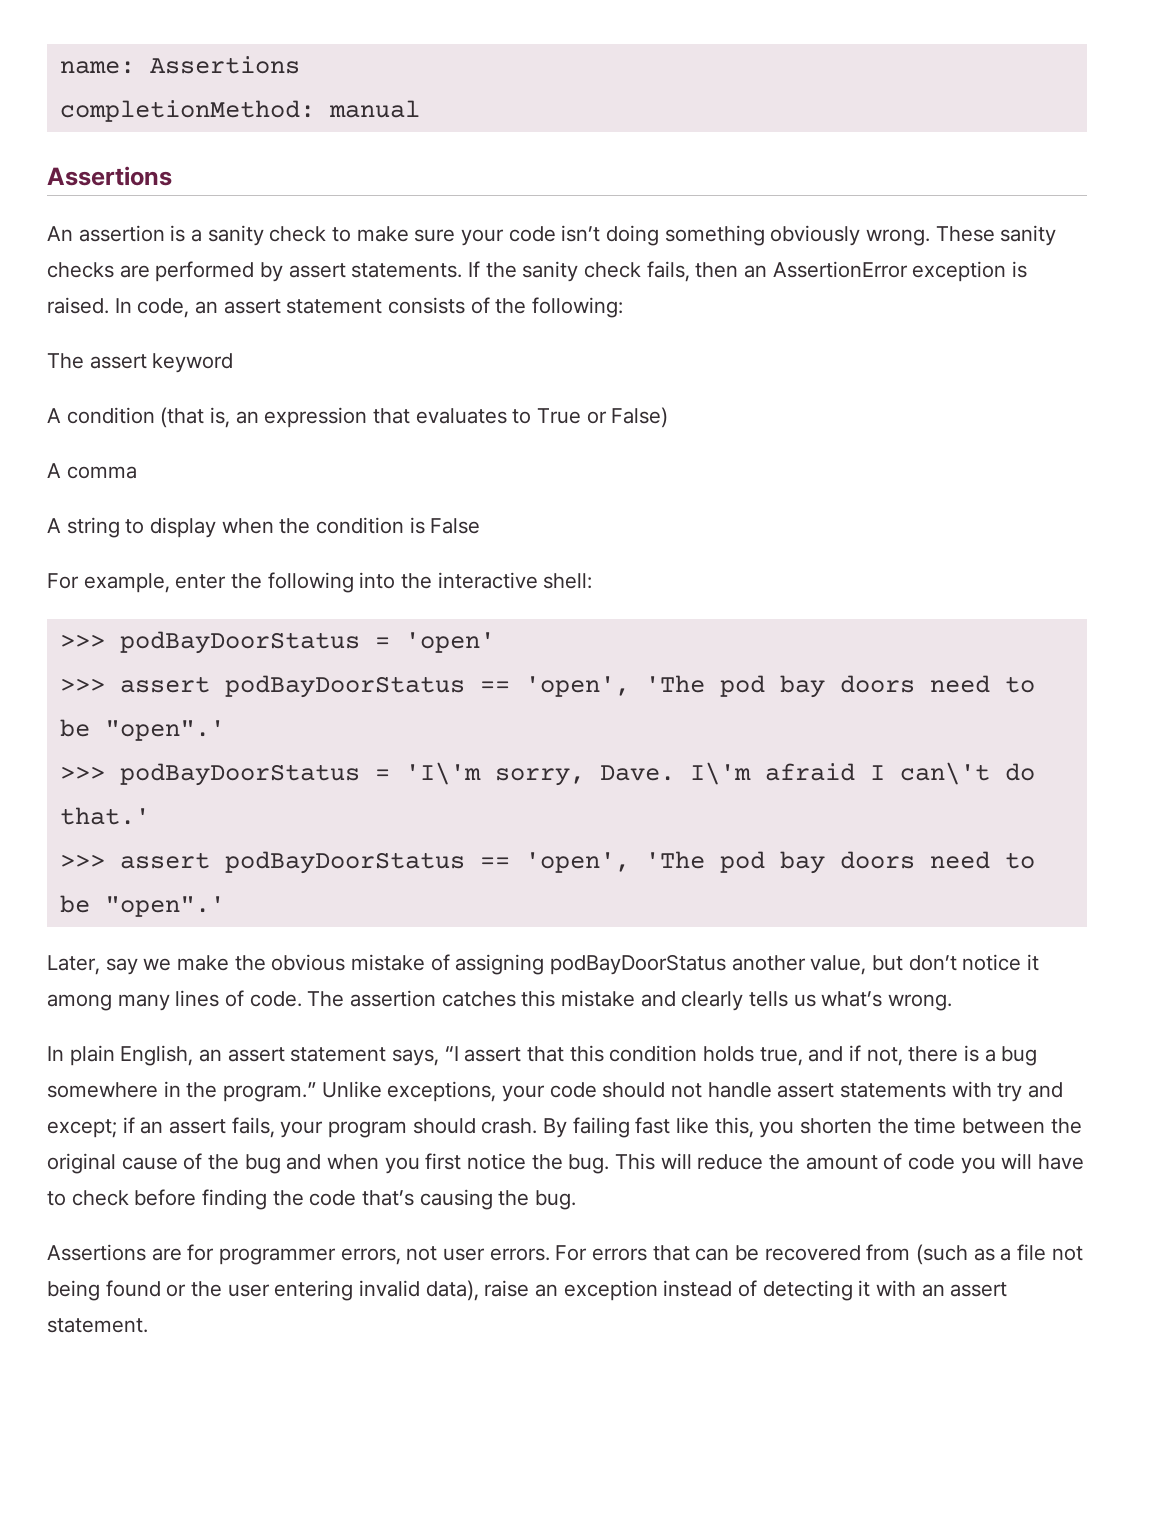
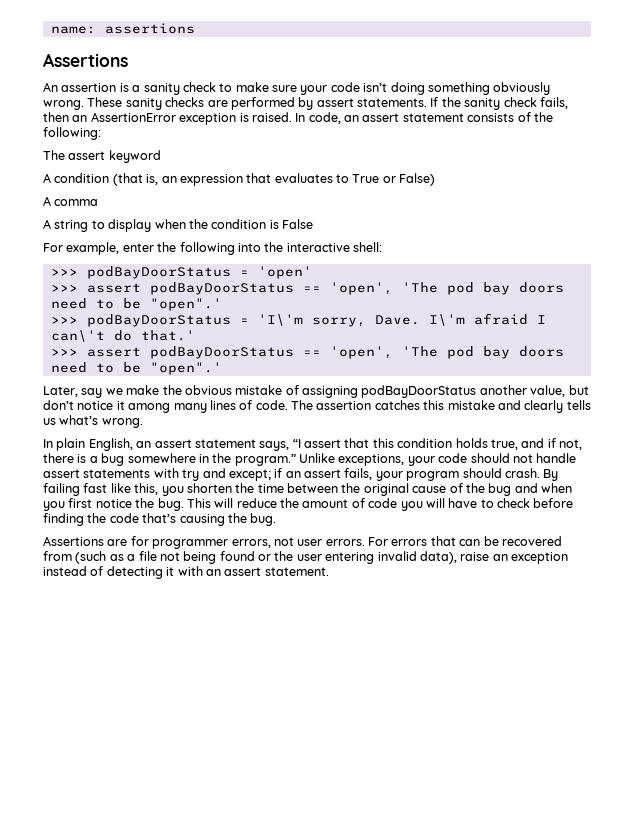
[149,56,300,74] [59,100,420,122] Assertions // completionMethod: manual -> [104,23,195,34] assertions

